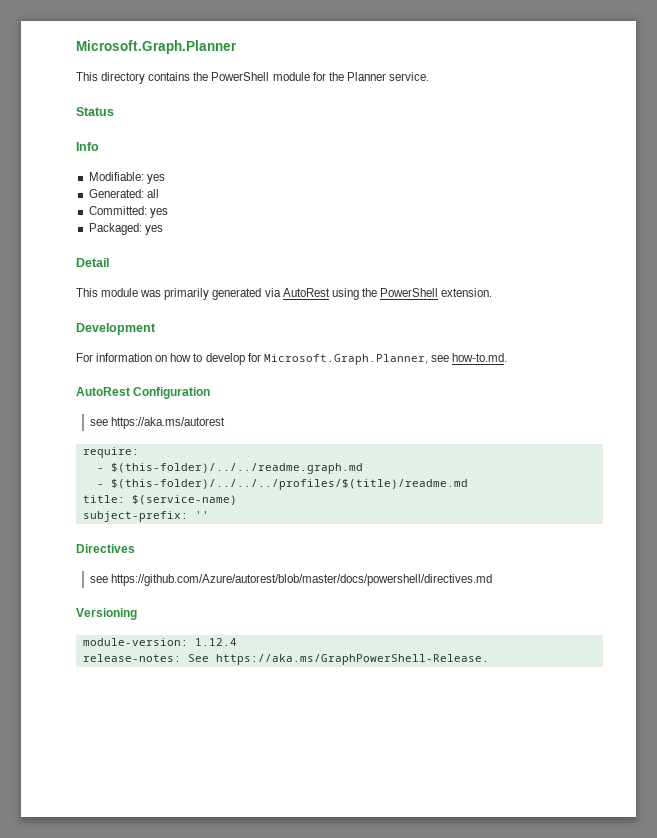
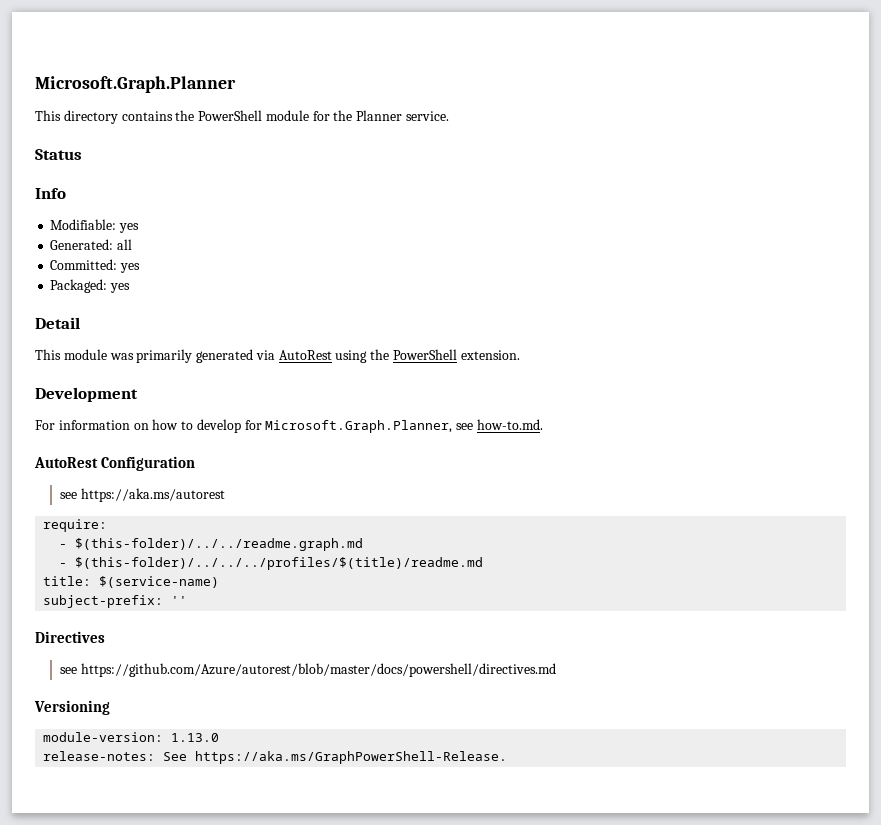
[194,638,237,646] 1.12.4 -> [171,733,220,742] 1.13.0

